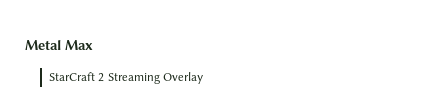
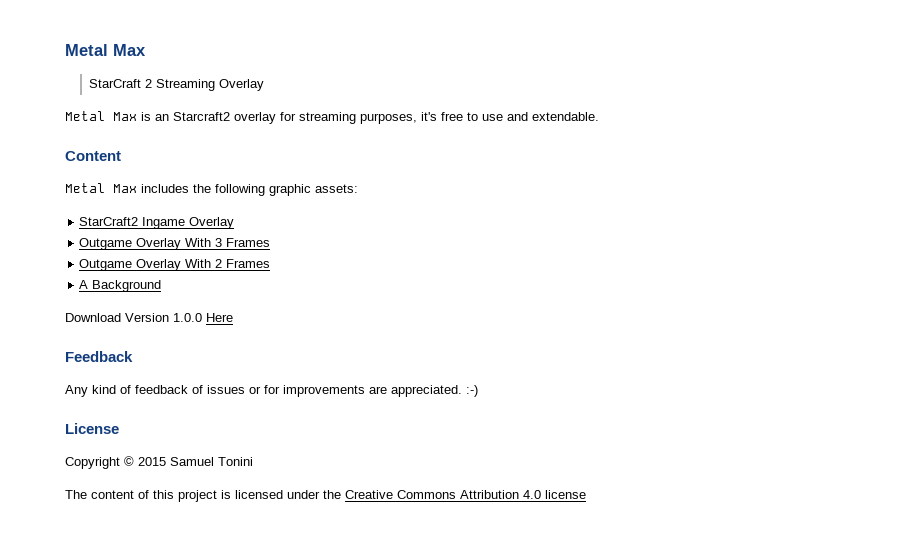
(204, 78) none -> [65,111,599,124] [65,151,121,161] [65,183,358,196] [79,217,235,229] [79,238,271,250] [79,259,271,271] [79,280,162,292] [65,313,233,322] [65,351,133,362] [65,385,478,397] [65,423,119,434] [65,456,253,469] [65,490,586,502] // Metal Max is an Starcraft2 overlay for streaming purposes, it's free to use and extendable. // Content // Metal Max includes the following graphic assets: // StarCraft2 Ingame Overlay // Outgame Overlay With 3 Frames // Outgame Overlay With 2 Frames // A Background // Download Version 1.0.0 Here // Feedback // Any kind of feedback of issues or for improvements are appreciated. :-) // License // Copyright © 2015 Samuel Tonini // The content of this project is licensed under the Creative Commons Attribution 4.0 license

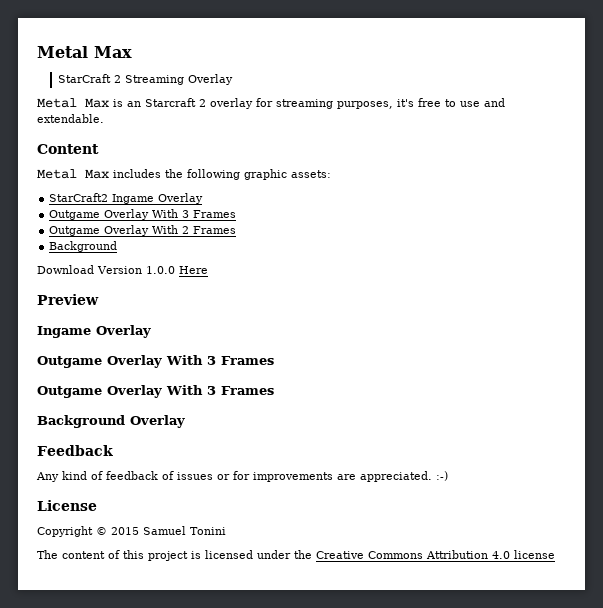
[173,112,230,121] Starcraft2 -> [145,98,206,107] Starcraft 2
[79,280,89,289] A -> (237, 230) none
(233, 317) none -> [37,294,99,305] [37,325,151,338] [37,355,274,368] [37,385,274,398] [37,415,185,428] // Preview // Ingame Overlay // Outgame Overlay With 3 Frames // Outgame Overlay With 3 Frames // Background Overlay

